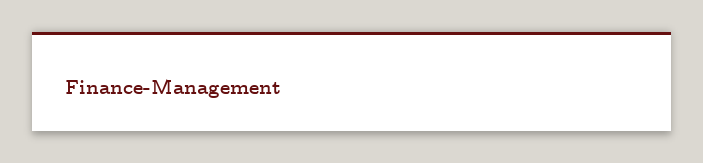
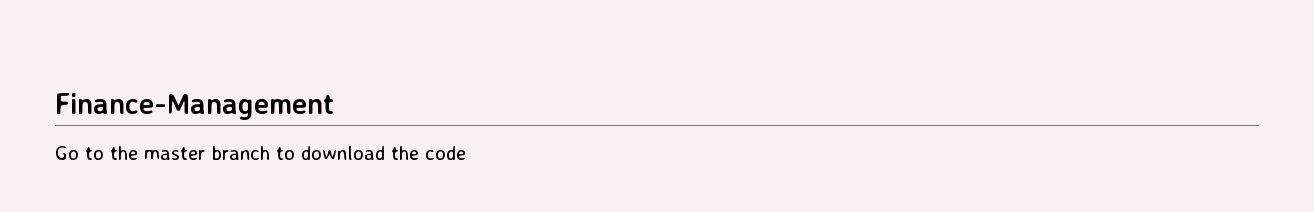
(281, 88) none -> [55,146,466,160] // Go to the master branch to download the code

